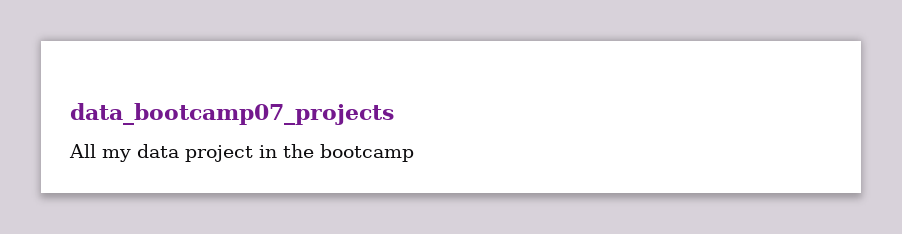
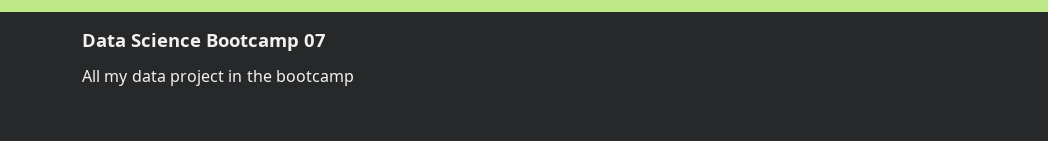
[70,103,394,125] data_bootcamp07_projects -> [82,33,326,51] Data Science Bootcamp 07

